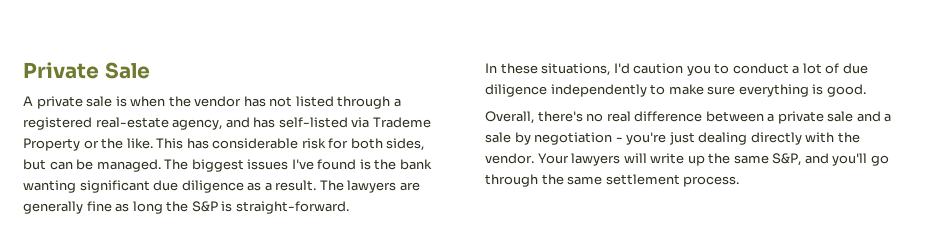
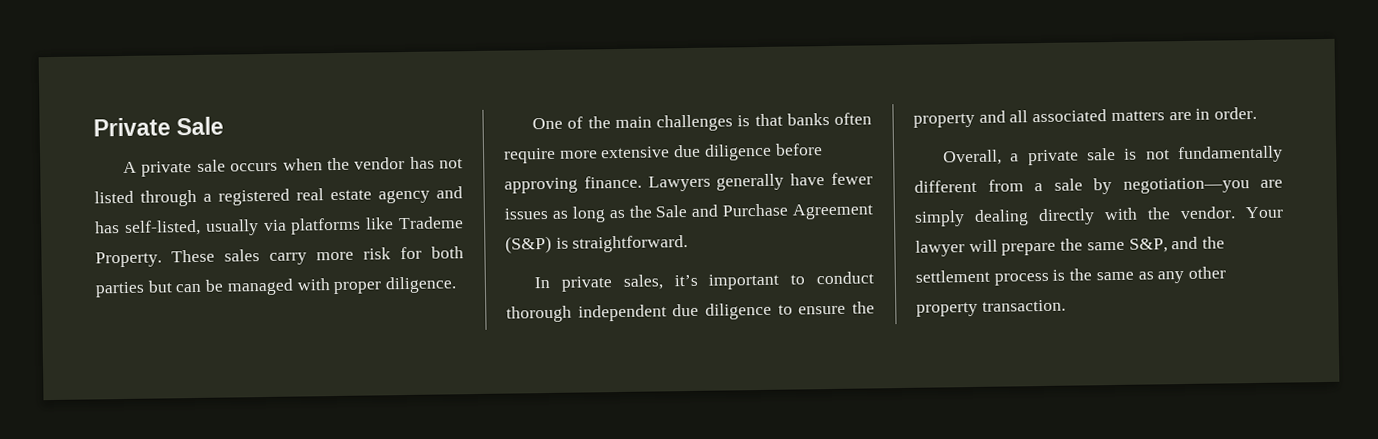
[115,96,127,107] is -> [230,162,279,172] occurs
[95,117,431,130] [23,138,299,151] real-estate agency, and has self-listed via Trademe Property or the like. This has considerable -> [296,186,463,204] [94,216,464,236] [95,249,354,268] real estate agency and has self-listed, usually via platforms like Trademe Property. These sales carry more
[386,138,425,151] sides, -> [95,281,145,298] parties
[96,159,432,172] [23,180,420,193] [23,201,349,214] [485,63,868,76] [485,84,866,97] [485,111,892,124] [485,132,695,145] managed. The biggest issues I've found is the bank wanting significant due diligence as a result. The lawyers are generally fine as long the S&P is straight-forward. // In these situations, I'd caution you to conduct a lot of due diligence independently to make sure everything is good. // Overall, there's no real difference between a private sale and a sale by negotiation - you're just -> [226,276,458,296] [532,112,872,132] [503,143,823,164] [504,172,873,194] [504,203,874,223] [505,235,689,254] [534,271,874,292] [506,301,875,323] [913,106,1258,128] [943,145,1283,166] [914,177,1283,195] [914,210,965,227] managed with proper diligence. // One of the main challenges is that banks often require more extensive due diligence before approving finance. Lawyers generally have fewer issues as long as the Sale and Purchase Agreement (S&P) is straightforward. // In private sales, it’s important to conduct thorough independent due diligence to ensure the property and all associated matters are in order. // Overall, a private sale is not fundamentally different from a sale by negotiation—you are simply
[571,153,889,166] [485,174,740,187] lawyers will write up the same S&P, and you'll go through the same settlement process. -> [915,236,1226,257] [915,266,1227,286] [916,299,1066,317] lawyer will prepare the same S&P, and the settlement process is the same as any other property transaction.

